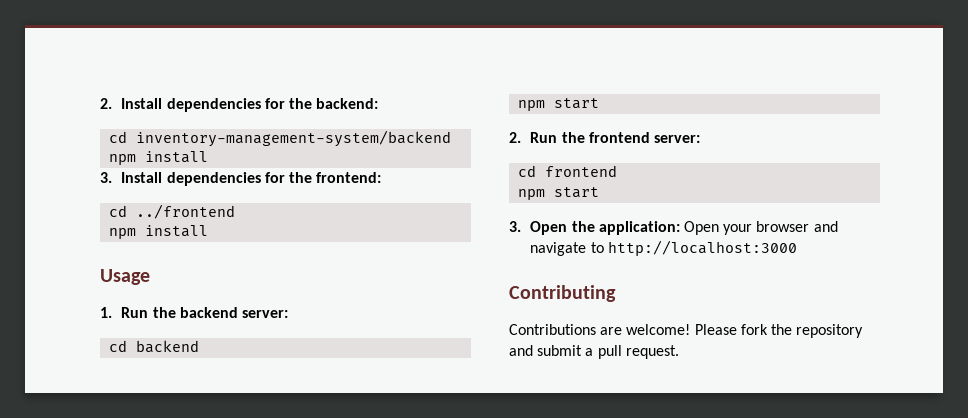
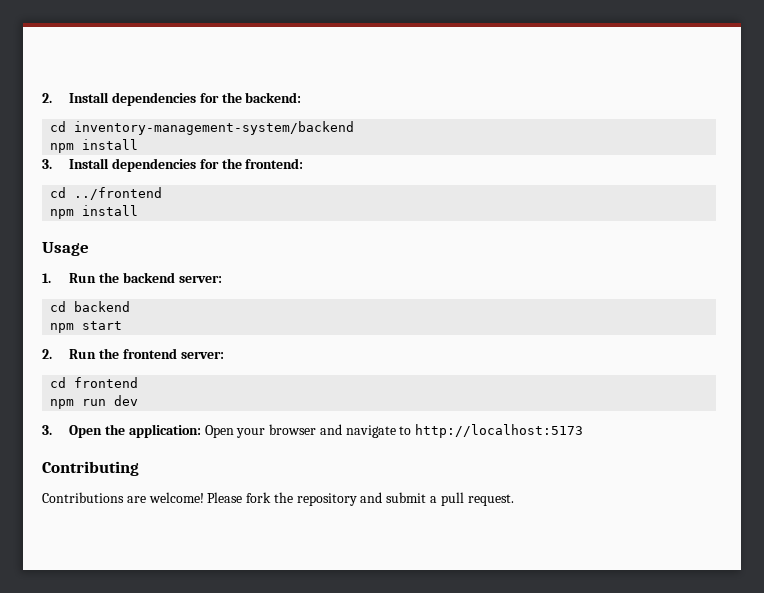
[554,187,600,198] start -> [82,395,139,406] run dev
[607,240,797,256] http://localhost:3000 -> [415,424,584,438] http://localhost:5173

